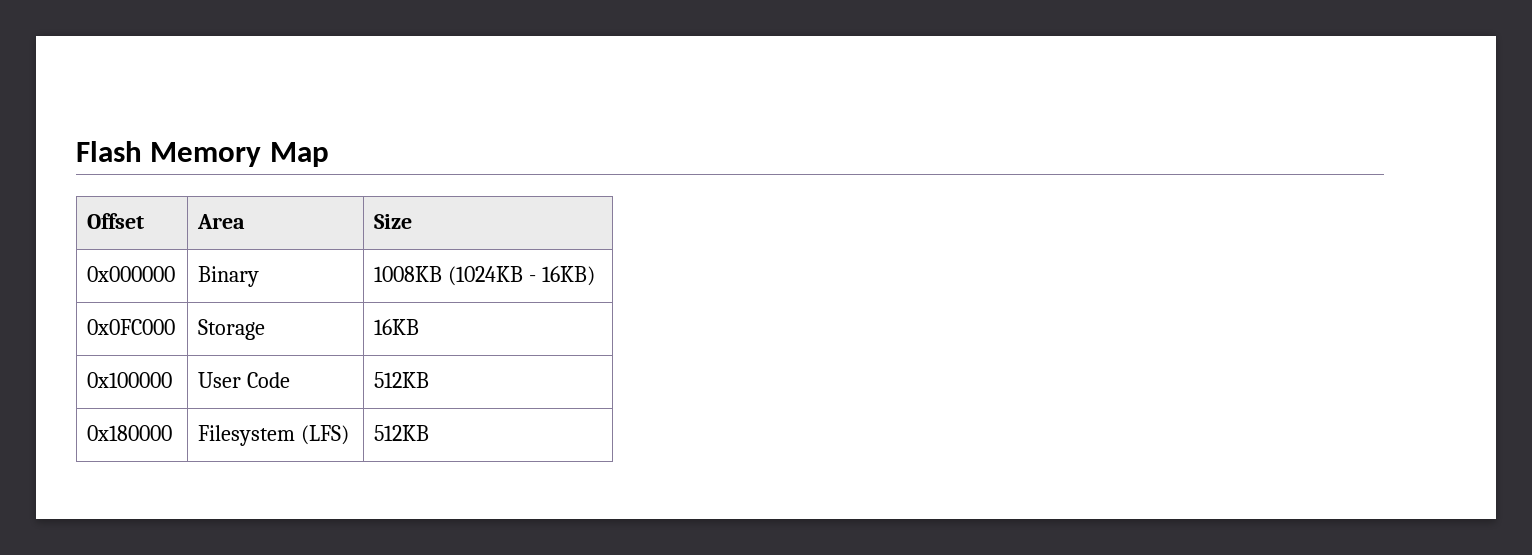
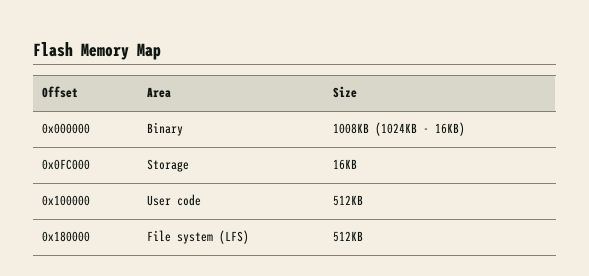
[247,372,291,388] Code -> [176,194,201,206] code
[198,425,296,446] Filesystem -> [146,230,213,244] File system

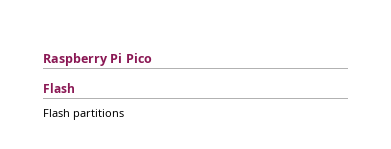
[33,42,161,60] [41,86,78,98] [146,87,171,98] [332,86,357,98] [41,123,90,134] [146,122,183,136] [332,122,465,136] [41,159,90,170] [146,159,189,172] [332,159,357,170] [41,195,90,206] [146,194,201,206] [332,195,363,206] [41,231,90,242] [146,230,249,244] [332,231,363,242] Flash Memory Map // Offset | Area | Size // 0x000000 | Binary | 1008KB (1024KB - 16KB) // 0x0FC000 | Storage | 16KB // 0x100000 | User code | 512KB // 0x180000 | File system (LFS) | 512KB -> [43,53,152,66] [43,83,75,93] [43,109,124,120] Raspberry Pi Pico // Flash // Flash partitions

